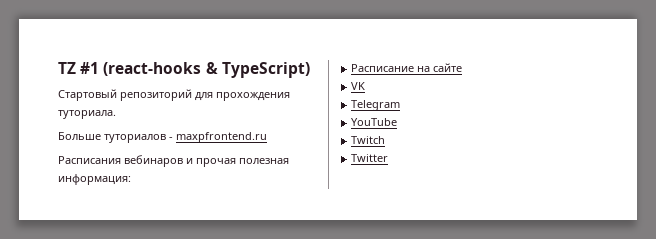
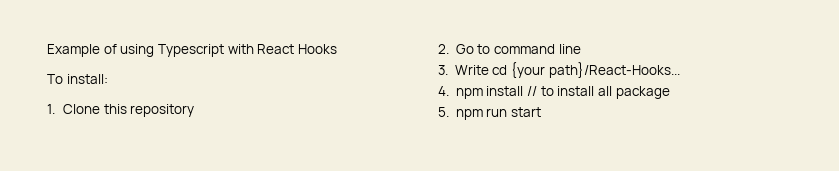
[58,62,310,78] [58,89,290,101] [58,110,116,119] [58,132,267,143] [58,155,289,167] [58,174,131,185] [351,63,463,72] [351,82,366,90] [351,100,401,111] [351,118,398,126] [351,136,386,144] [351,154,389,162] TZ #1 (react-hooks & TypeScript) // Стартовый репозиторий для прохождения туториала. // Больше туториалов - maxpfrontend.ru // Расписания вебинаров и прочая полезная информация: // Расписание на сайте // VK // Telegram // YouTube // Twitch // Twitter -> [47,44,337,57] [47,74,108,84] [47,104,195,117] [438,44,581,54] [438,62,680,78] [438,86,670,99] [438,107,542,120] Example of using Typescript with React Hooks // To install: // 1. Clone this repository // 2. Go to command line // 3. Write cd {your path}/React-Hooks... // 4. npm install // to install all package // 5. npm run start

